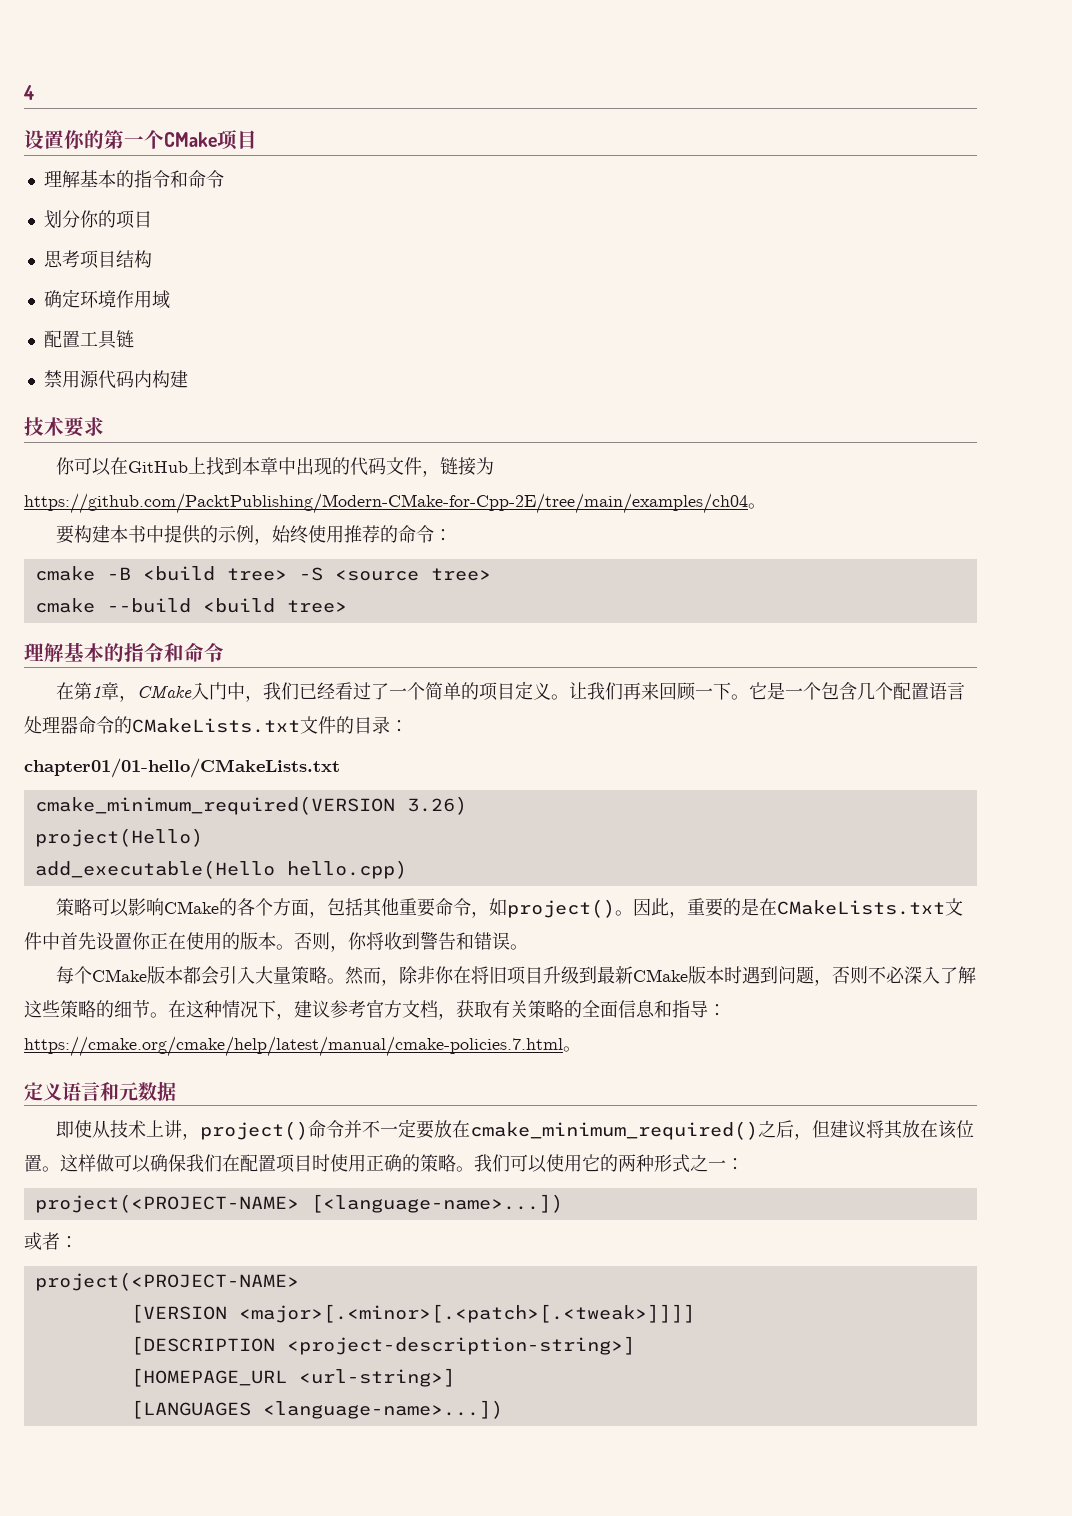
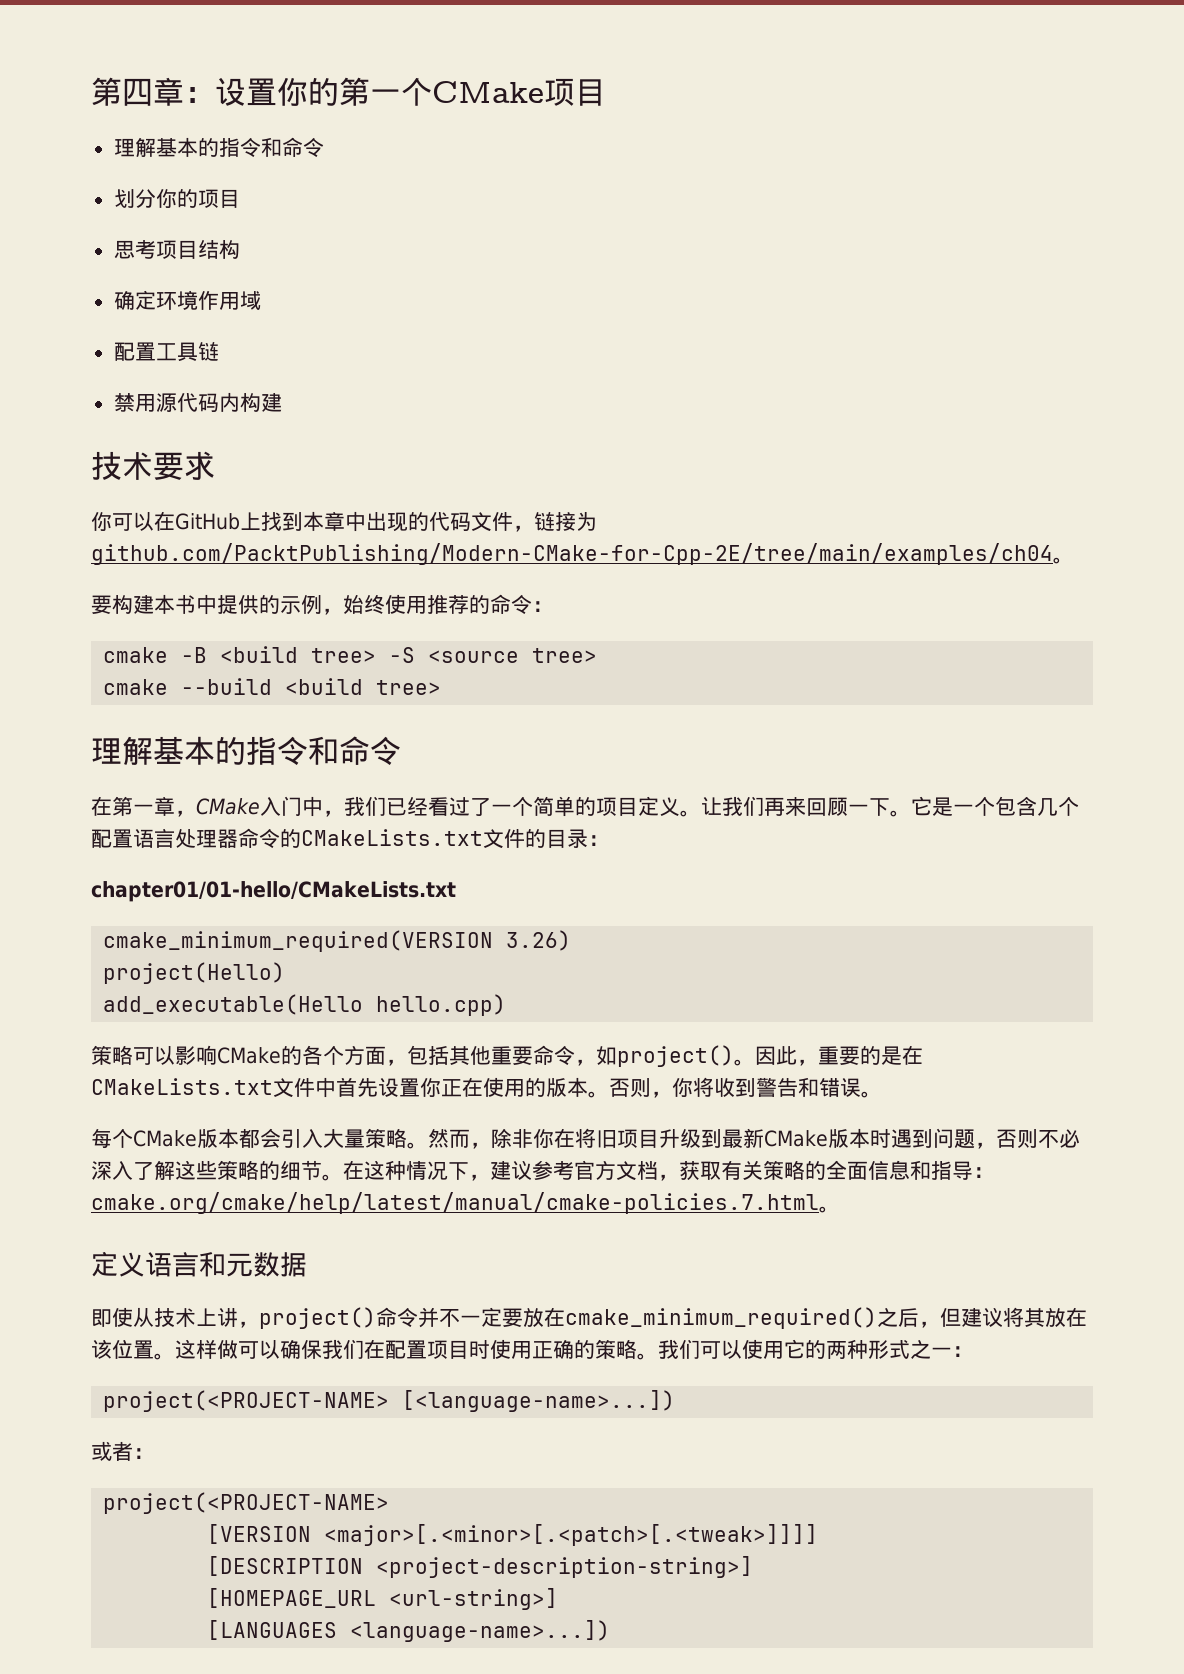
[23,85,34,100] 4 // -> [91,77,215,106] 第四章：
[24,493,748,514] https://github.com/PacktPublishing/Modern-CMake-for-Cpp-2E/tree/main/examples/ch04 -> [91,543,1053,565] github.com/PacktPublishing/Modern-CMake-for-Cpp-2E/tree/main/examples/ch04
[92,686,102,698] 1 -> [133,804,154,814] 一
[24,1036,563,1057] https://cmake.org/cmake/help/latest/manual/cmake-policies.7.html -> [91,1192,819,1214] cmake.org/cmake/help/latest/manual/cmake-policies.7.html

